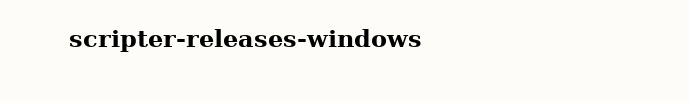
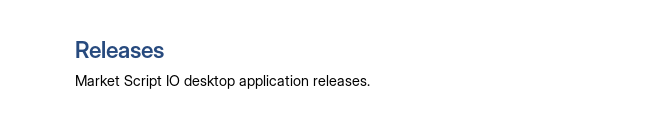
[69,29,422,52] scripter-releases-windows -> [75,41,164,59] [75,75,370,89] Releases // Market Script IO desktop application releases.

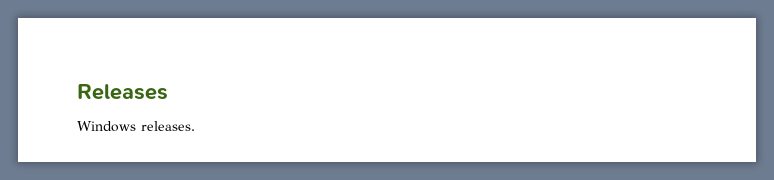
[75,75,309,89] Market Script IO desktop application -> [77,121,136,132] Windows

